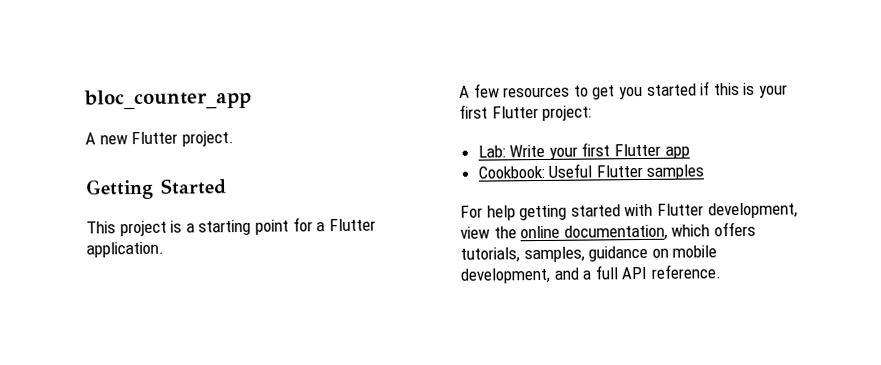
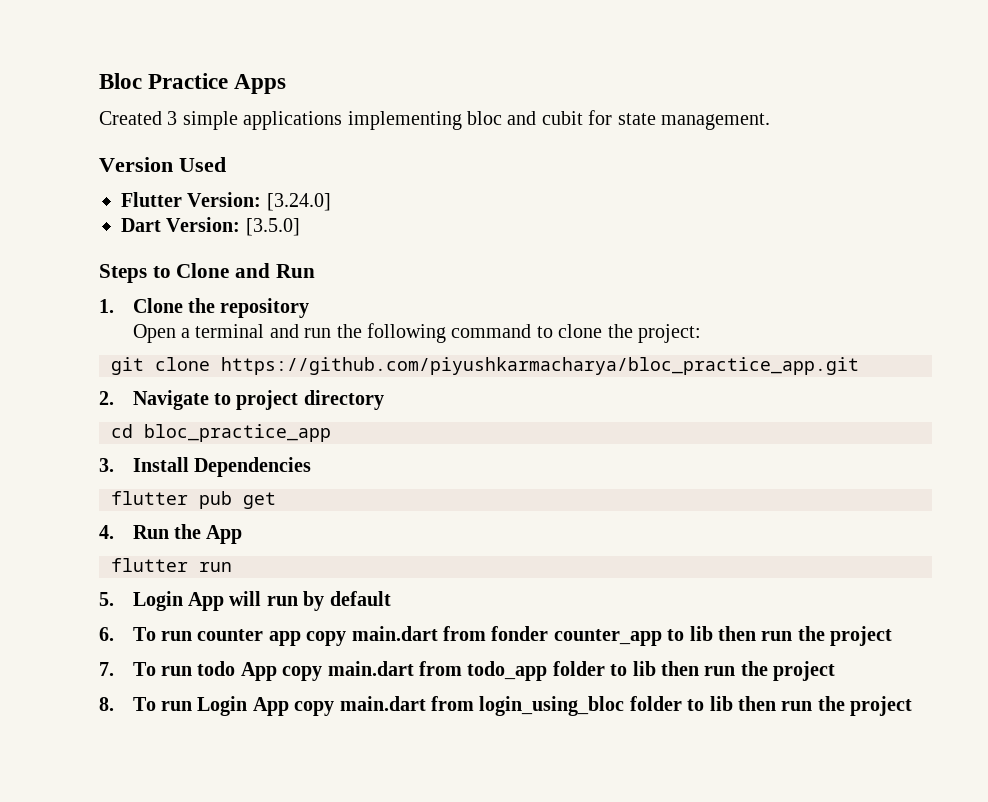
[84,88,252,110] [85,131,234,147] [85,178,227,200] [86,217,376,237] [86,241,164,258] [459,81,788,100] [459,104,593,121] [477,142,690,160] [477,163,705,180] [460,202,798,221] [460,221,756,241] [460,245,718,263] [460,264,721,284] bloc_counter_app // A new Flutter project. // Getting Started // This project is a starting point for a Flutter application. // A few resources to get you started if this is your first Flutter project: // Lab: Write your first Flutter app // Cookbook: Useful Flutter samples // For help getting started with Flutter development, view the online documentation, which offers tutorials, samples, guidance on mobile development, and a full API reference. -> [99,73,287,94] [99,110,770,130] [99,157,226,172] [121,192,331,211] [121,217,300,236] [99,263,315,283] [99,298,310,318] [132,323,702,343] [111,357,859,375] [99,390,384,410] [111,424,331,442] [99,457,312,477] [111,491,276,509] [99,524,243,544] [111,558,232,572] [99,591,391,611] [99,626,893,646] [99,661,836,681] [99,696,913,716] Bloc Practice Apps // Created 3 simple applications implementing bloc and cubit for state management. // Version Used // Flutter Version: [3.24.0] // Dart Version: [3.5.0] // Steps to Clone and Run // 1. Clone the repository // Open a terminal and run the following command to clone the project: // git clone https://github.com/piyushkarmacharya/bloc_practice_app.git // 2. Navigate to project directory // cd bloc_practice_app // 3. Install Dependencies // flutter pub get // 4. Run the App // flutter run // 5. Login App will run by default // 6. To run counter app copy main.dart from fonder counter_app to lib then run the project // 7. To run todo App copy main.dart from todo_app folder to lib then run the project // 8. To run Login App copy main.dart from login_using_bloc folder to lib then run the project

